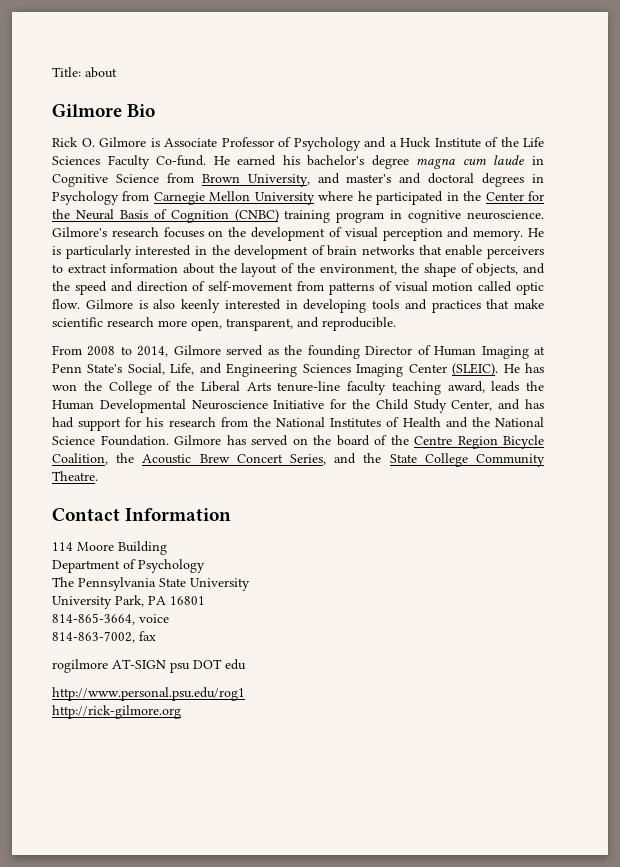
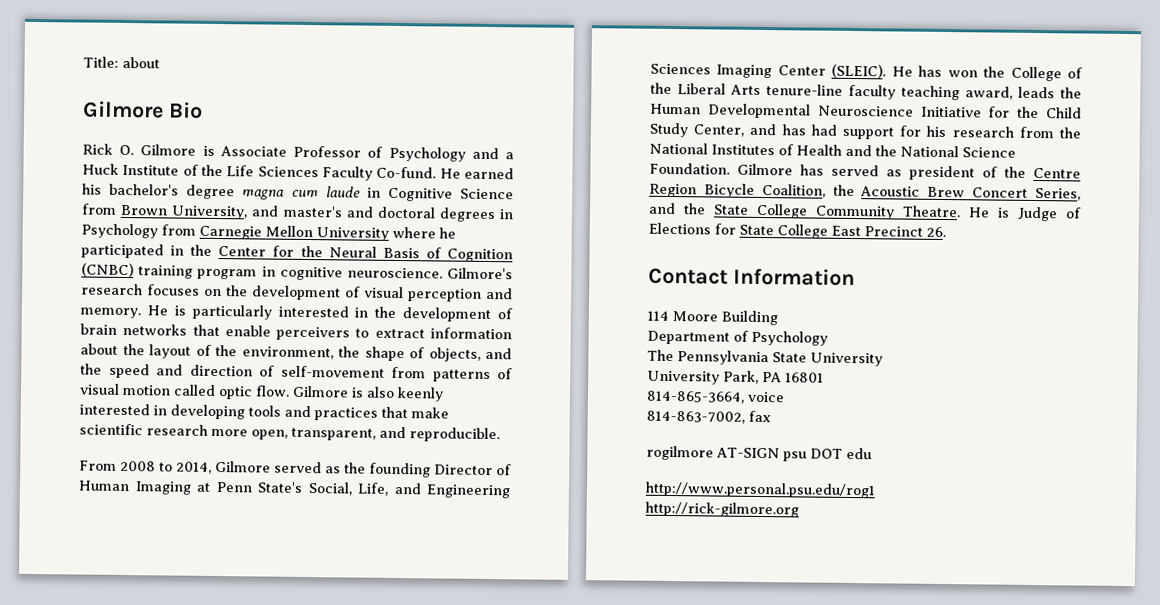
[292,435,370,446] on the board -> [886,165,975,181] as president
(98, 476) none -> [968,206,1082,222] [648,222,946,239] He is Judge of Elections for State College East Precinct 26.

